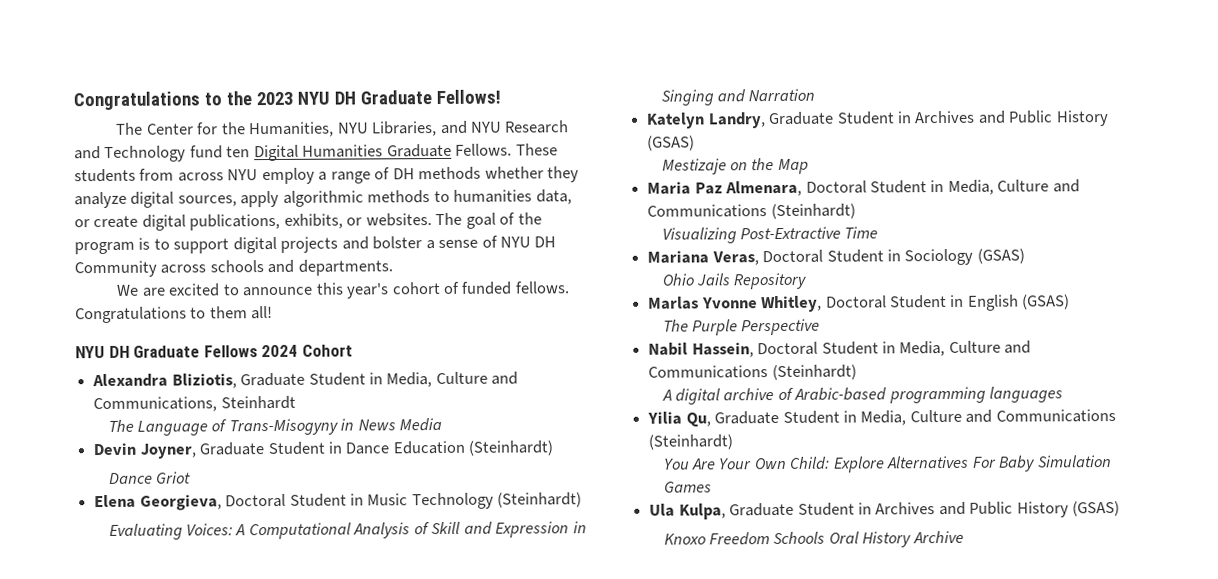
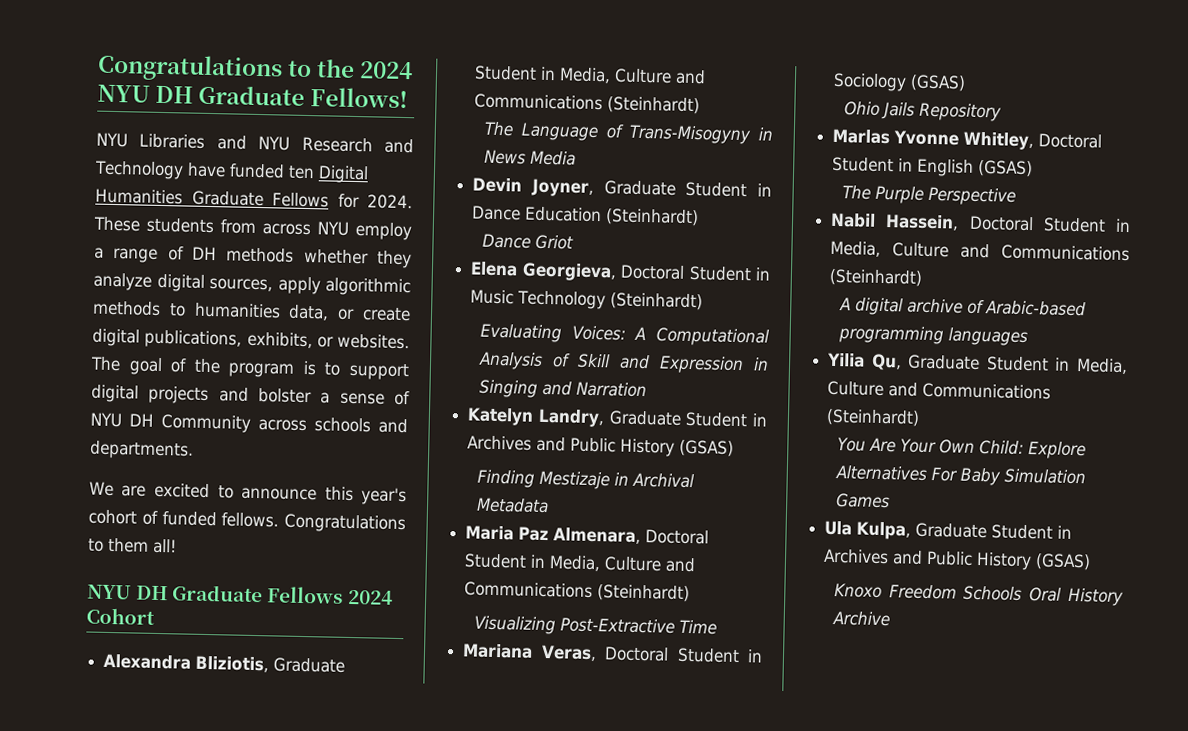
[255,91,293,106] 2023 -> [359,61,414,80] 2024
[116,121,438,138] The Center for the Humanities, NYU Libraries, -> [96,132,206,149] NYU Libraries
[189,145,223,159] fund -> [186,162,285,179] have funded
[455,143,513,156] Fellows. -> [272,192,413,210] Fellows for 2024.
[93,395,296,413] Communications, Steinhardt -> [474,93,701,115] Communications (Steinhardt)
[661,158,809,175] Mestizaje on the Map -> [476,469,695,490] [475,497,549,514] Finding Mestizaje in Archival Metadata

